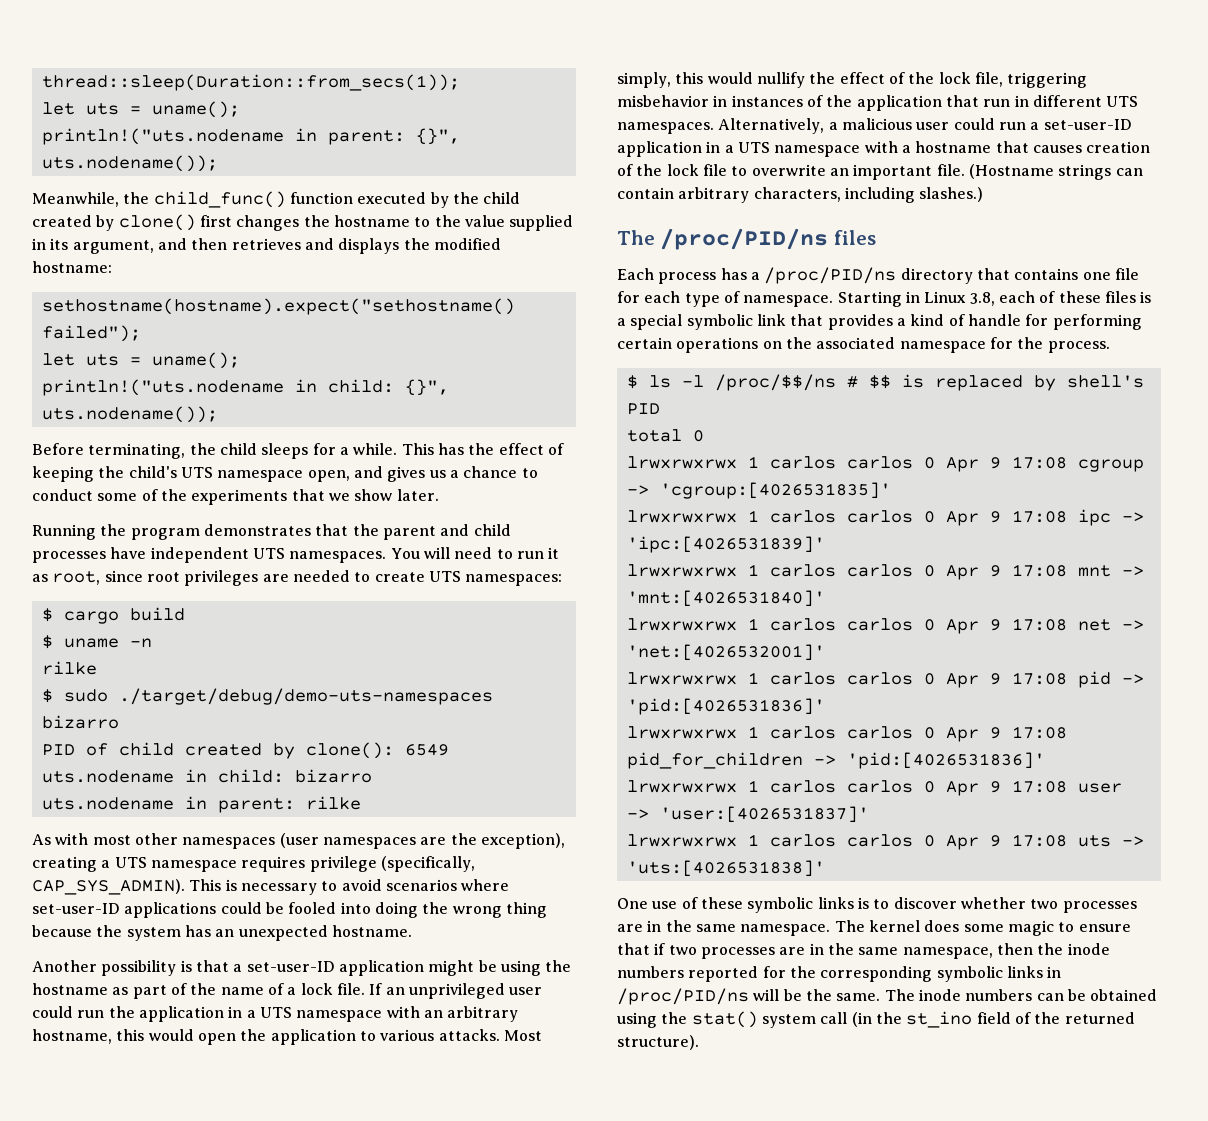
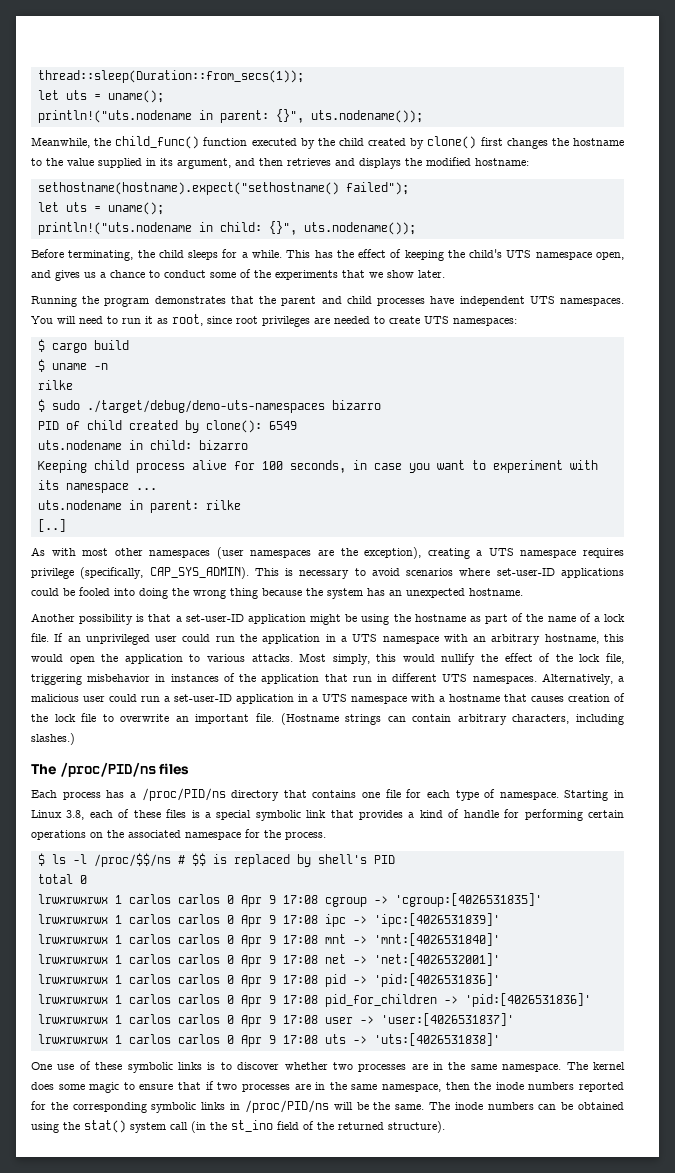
(372, 776) none -> [37,460,598,473] [37,480,157,493] // Keeping child process alive for 100 seconds, in case you want to experiment with its namespace ...
(361, 803) none -> [37,519,66,532] // [..]

